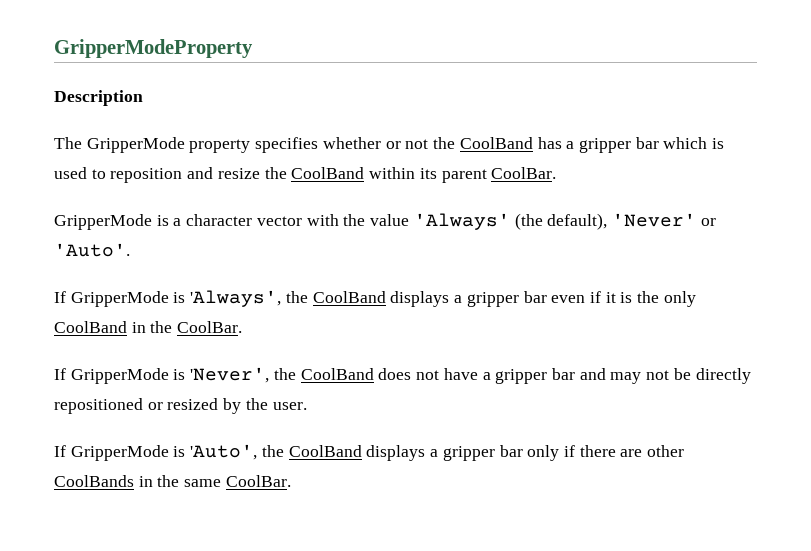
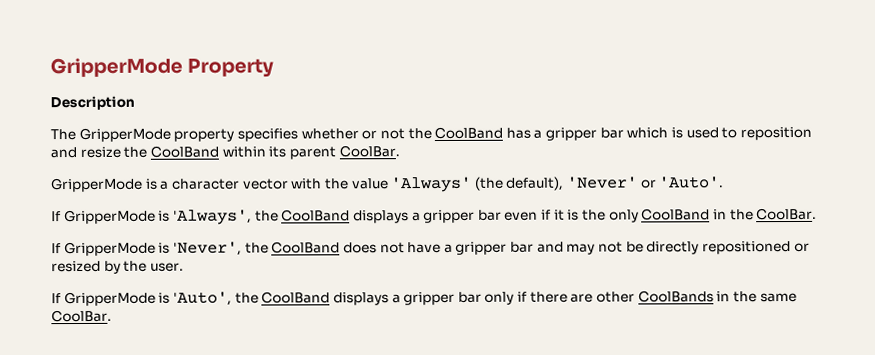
[54,39,253,58] GripperModeProperty -> [50,57,275,78] GripperMode Property

